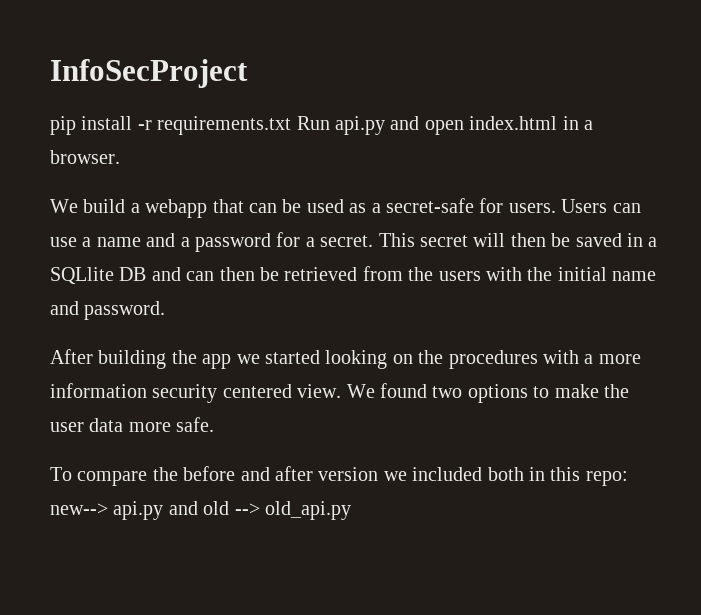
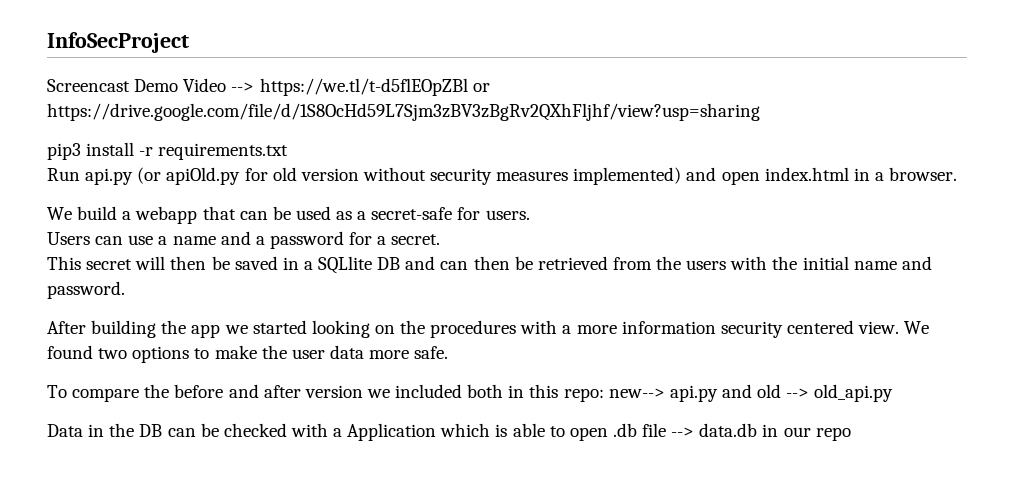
[50,116,76,135] pip -> [47,78,490,96] [47,103,760,121] [47,143,81,160] Screencast Demo Video --> https://we.tl/t-d5flEOpZBl or https://drive.google.com/file/d/1S8OcHd59L7Sjm3zBV3zBgRv2QXhFljhf/view?usp=sharing // pip3
(292, 125) none -> (289, 151) //
(385, 125) none -> [137,167,682,185] (or apiOld.py for old version without security measures implemented)
(556, 208) none -> (530, 215) //
(374, 241) none -> (441, 239) //
(351, 510) none -> [47,423,851,441] // Data in the DB can be checked with a Application which is able to open .db file --> data.db in our repo

